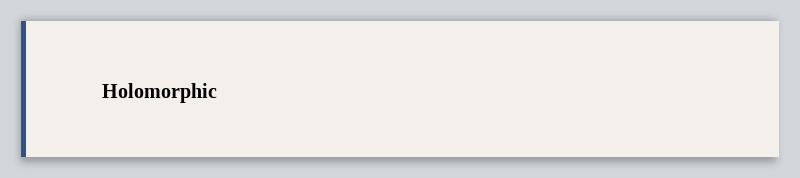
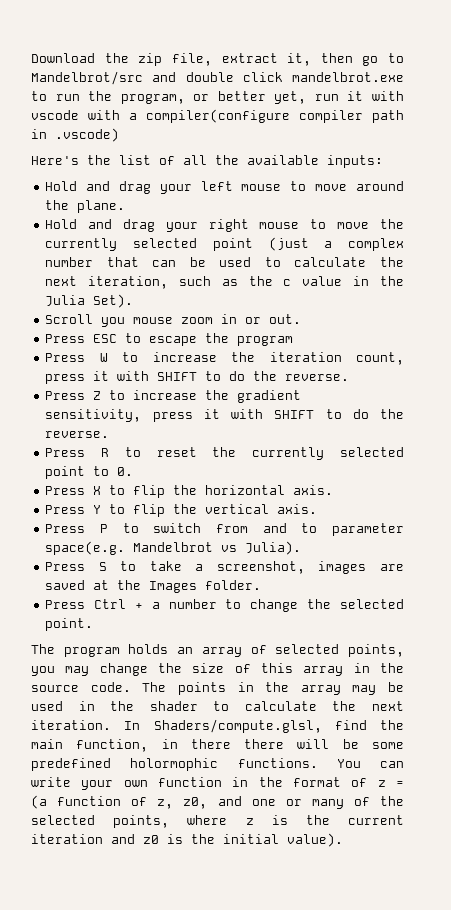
[102,83,217,103] Holomorphic -> [31,53,404,66] [31,71,404,85] [31,91,404,104] [31,109,404,123] [31,128,119,142] [31,155,383,168] [45,181,404,194] [45,200,126,213] [45,219,404,232] [45,237,404,251] [45,257,404,267] [45,276,404,289] [45,294,134,308] [45,314,302,327] [45,333,294,346] [45,352,404,365] [45,371,350,384] [45,390,302,403] [45,409,404,422] [45,431,110,438] [45,447,404,460] [45,466,134,479] [45,485,334,498] [45,504,318,517] [45,523,404,536] [45,541,302,555] [45,561,404,574] [45,580,262,593] [45,599,404,612] [45,618,94,631] [31,644,405,657] [31,663,404,676] [31,682,404,695] [31,701,404,711] [31,719,404,733] [31,739,404,752] [31,758,404,771] [31,777,404,790] [31,795,404,809] [31,815,404,828] [31,833,343,847] Download the zip file, extract it, then go to Mandelbrot/src and double click mandelbrot.exe to run the program, or better yet, run it with vscode with a compiler(configure compiler path in .vscode) // Here's the list of all the available inputs: // Hold and drag your left mouse to move around the plane. // Hold and drag your right mouse to move the currently selected point (just a complex number that can be used to calculate the next iteration, such as the c value in the Julia Set). // Scroll you mouse zoom in or out. // Press ESC to escape the program // Press W to increase the iteration count, press it with SHIFT to do the reverse. // Press Z to increase the gradient sensitivity, press it with SHIFT to do the reverse. // Press R to reset the currently selected point to 0. // Press X to flip the horizontal axis. // Press Y to flip the vertical axis. // Press P to switch from and to parameter space(e.g. Mandelbrot vs Julia). // Press S to take a screenshot, images are saved at the Images folder. // Press Ctrl + a number to change the selected point. // The program holds an array of selected points, you may change the size of this array in the source code. The points in the array may be used in the shader to calculate the next iteration. In Shaders/compute.glsl, find the main function, in there there will be some predefined holormophic functions. You can write your own function in the format of z = (a function of z, z0, and one or many of the selected points, where z is the current iteration and z0 is the initial value).

